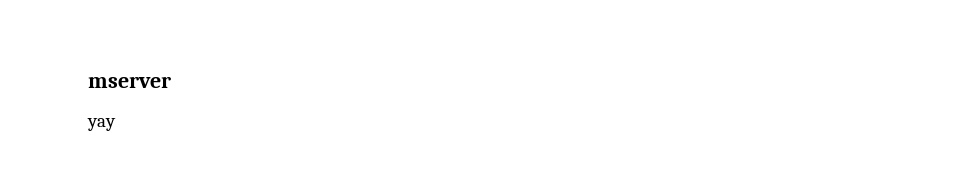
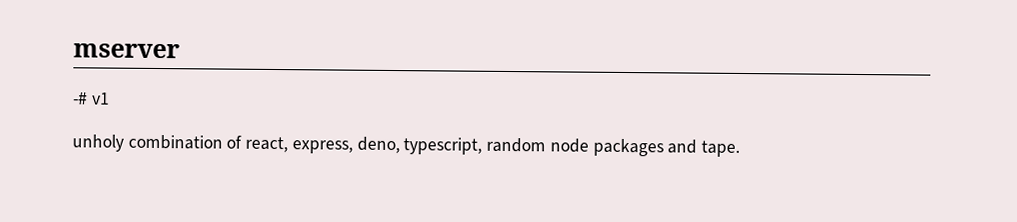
[87,118,116,131] yay -> [73,92,110,105] [72,134,740,157] -# v1 // unholy combination of react, express, deno, typescript, random node packages and tape.

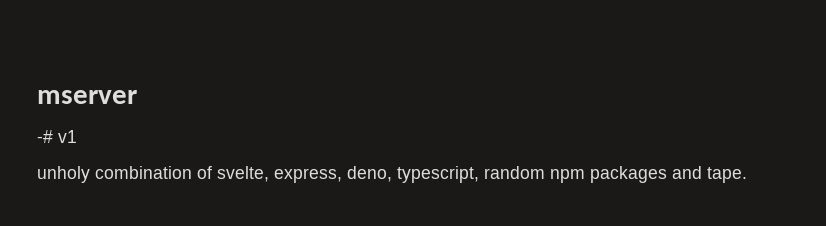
[245,136,289,153] react, -> [217,166,269,182] svelte,
[549,138,589,153] node -> [550,169,585,183] npm

